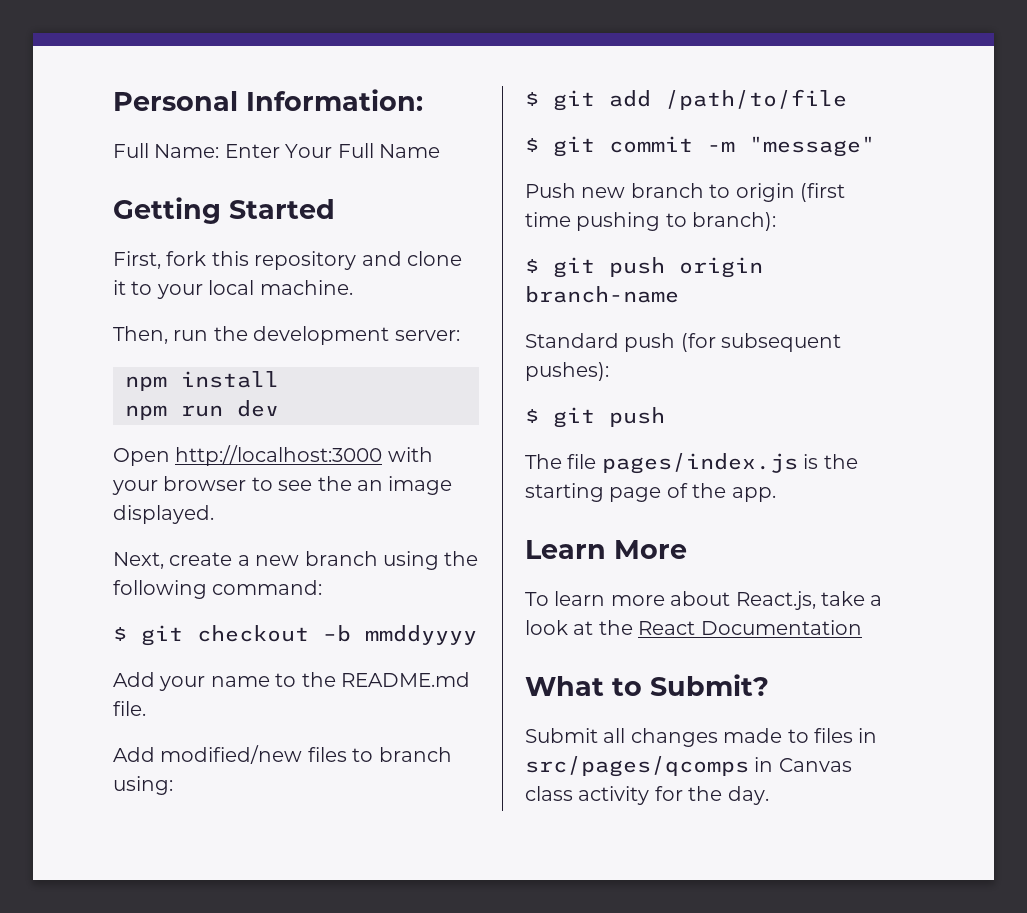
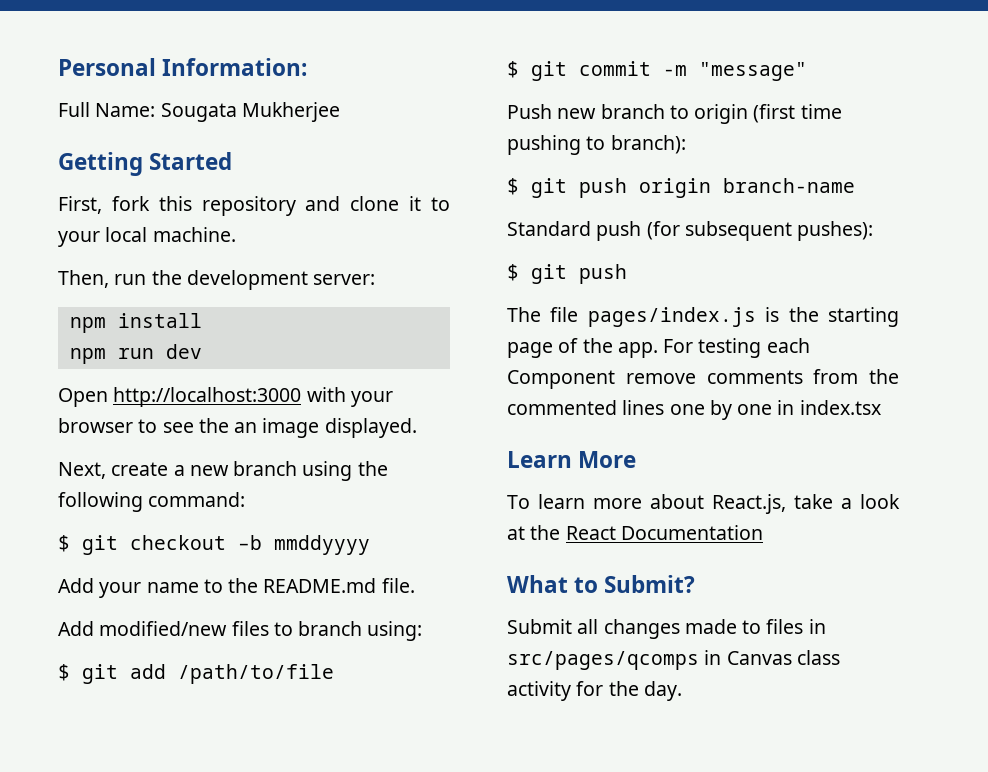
[224,143,440,158] Enter Your Full Name -> [160,102,340,122] Sougata Mukherjee
(776, 494) none -> [663,338,810,358] [507,369,899,389] [507,400,881,420] For testing each Component remove comments from the commented lines one by one in index.tsx

